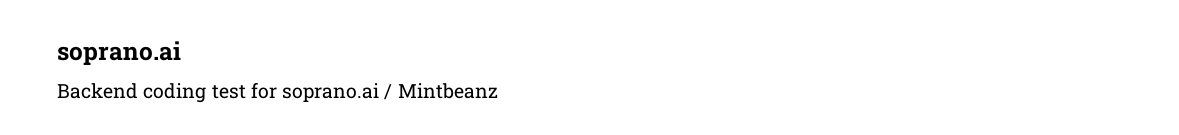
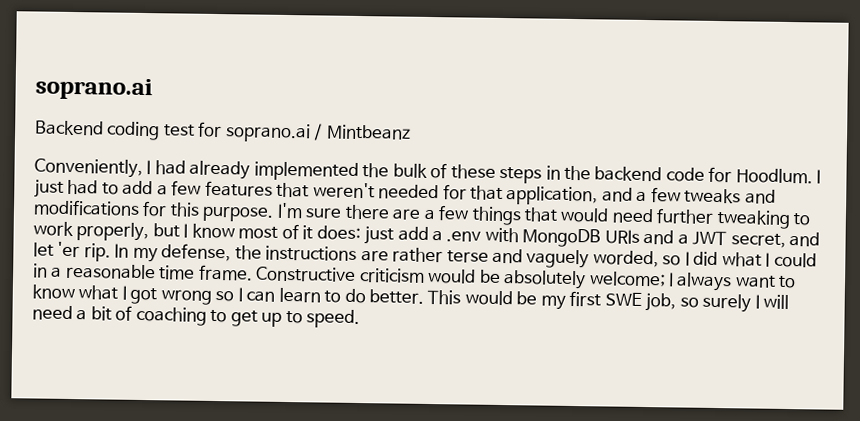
(498, 91) none -> [34,158,822,184] [34,179,776,206] [33,199,811,230] [33,221,821,248] [33,241,817,269] [33,263,797,292] [32,284,789,313] [32,305,361,329] // Conveniently, I had already implemented the bulk of these steps in the backend code for Hoodlum. I just had to add a few features that weren't needed for that application, and a few tweaks and modifications for this purpose. I'm sure there are a few things that would need further tweaking to work properly, but I know most of it does: just add a .env with MongoDB URIs and a JWT secret, and let 'er rip. In my defense, the instructions are rather terse and vaguely worded, so I did what I could in a reasonable time frame. Constructive criticism would be absolutely welcome; I always want to know what I got wrong so I can learn to do better. This would be my first SWE job, so surely I will need a bit of coaching to get up to speed.

